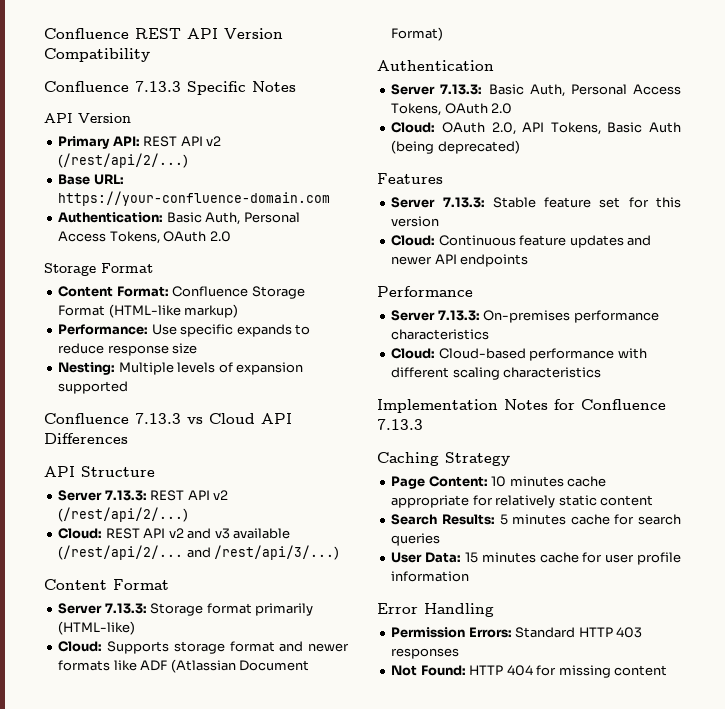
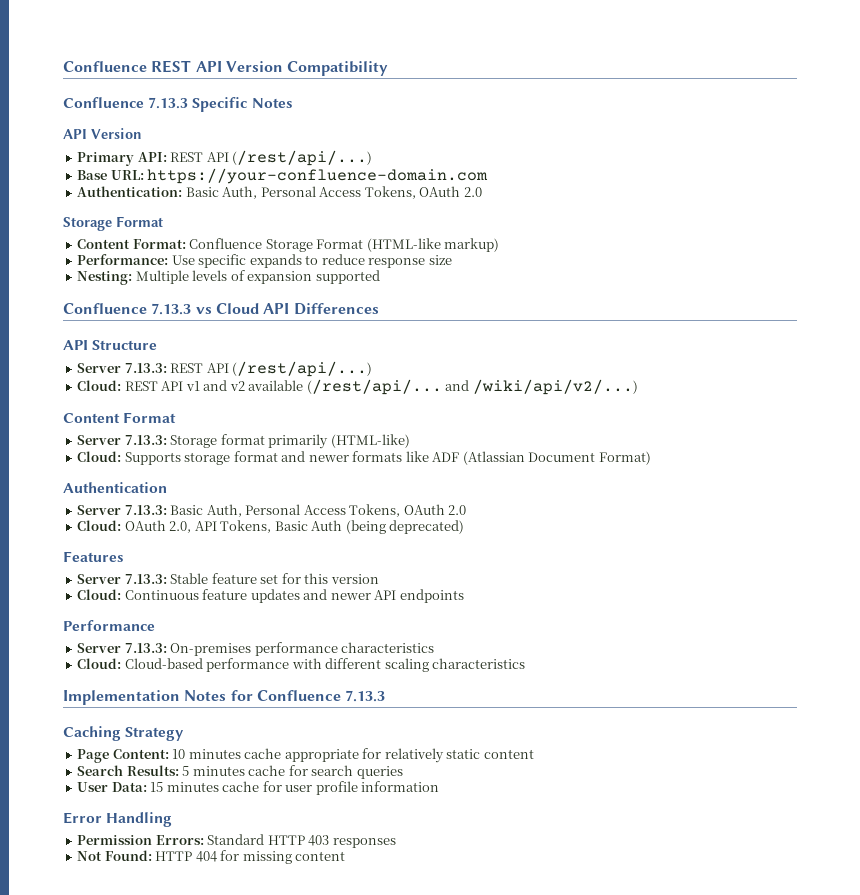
[206,136,222,146] [58,153,189,168] v2 (/rest/api/2/...) -> [232,150,373,166] (/rest/api/...)
[213,490,229,500] [58,507,189,522] v2 (/rest/api/2/...) -> [232,361,373,377] (/rest/api/...)
[168,528,291,539] [58,545,340,560] v2 and v3 available (/rest/api/2/... and /rest/api/3/...) -> [185,379,638,395] v1 and v2 available (/rest/api/... and /wiki/api/v2/...)

